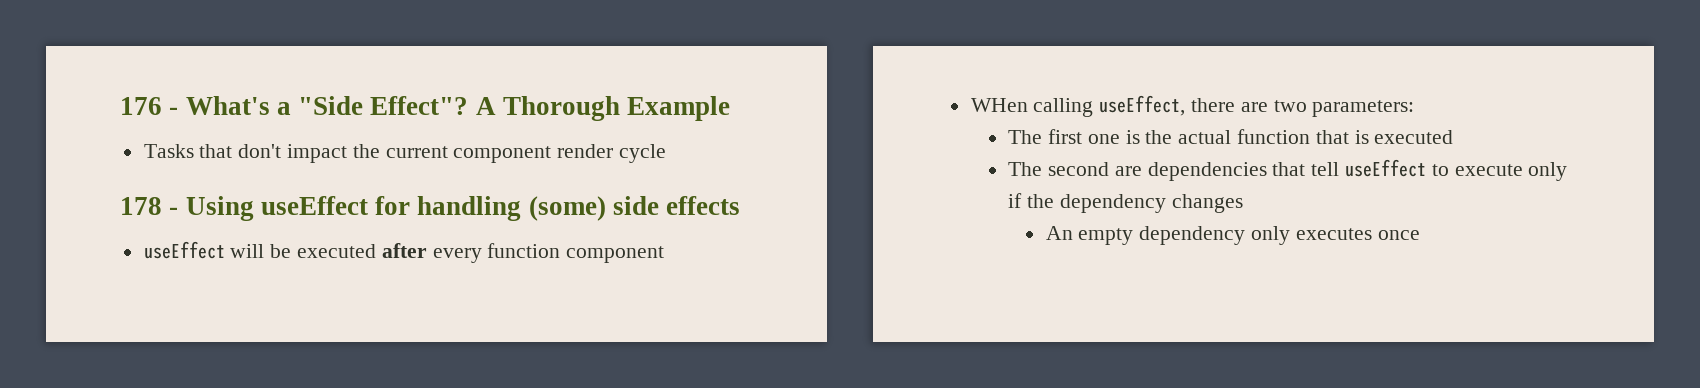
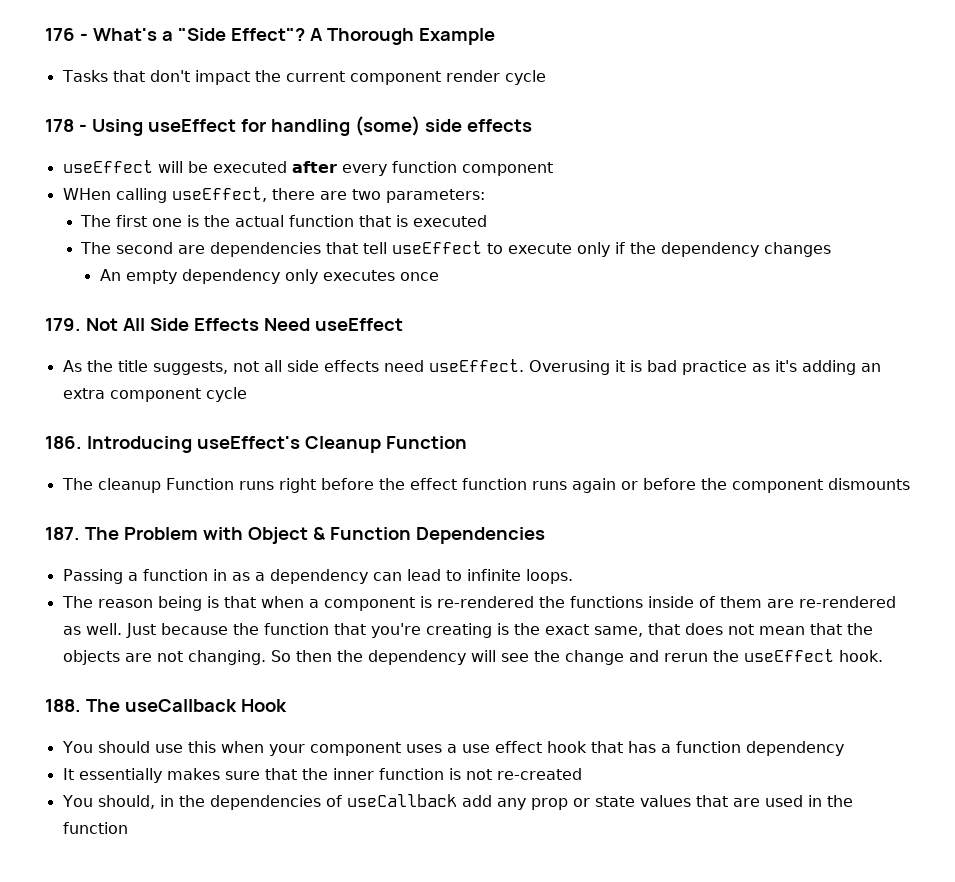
(1420, 235) none -> [45,318,403,331] [62,359,881,375] [62,387,247,402] [45,436,467,453] [61,478,910,493] [45,527,545,544] [62,569,573,584] [61,596,896,611] [62,623,873,638] [62,649,883,665] [45,699,287,712] [61,741,844,756] [62,768,582,783] [61,794,853,810] [62,822,128,834] // 179. Not All Side Effects Need useEffect // As the title suggests, not all side effects need useEffect. Overusing it is bad practice as it's adding an extra component cycle // 186. Introducing useEffect's Cleanup Function // The cleanup Function runs right before the effect function runs again or before the component dismounts // 187. The Problem with Object & Function Dependencies // Passing a function in as a dependency can lead to infinite loops. // The reason being is that when a component is re-rendered the functions inside of them are re-rendered as well. Just because the function that you're creating is the exact same, that does not mean that the objects are not changing. So then the dependency will see the change and rerun the useEffect hook. // 188. The useCallback Hook // You should use this when your component uses a use effect hook that has a function dependency // It essentially makes sure that the inner function is not re-created // You should, in the dependencies of useCallback add any prop or state values that are used in the function

